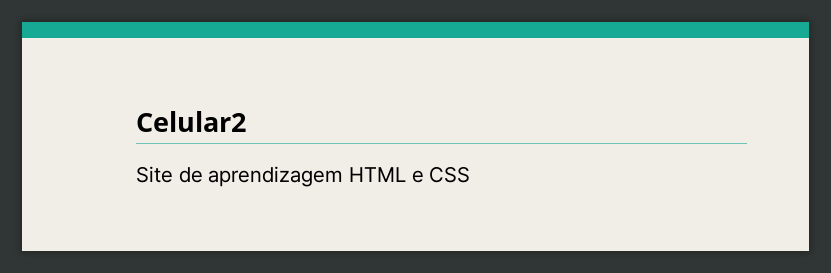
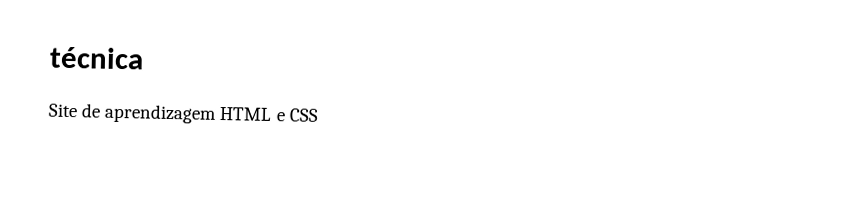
[136,111,246,132] Celular2 -> [49,46,144,70] técnica

